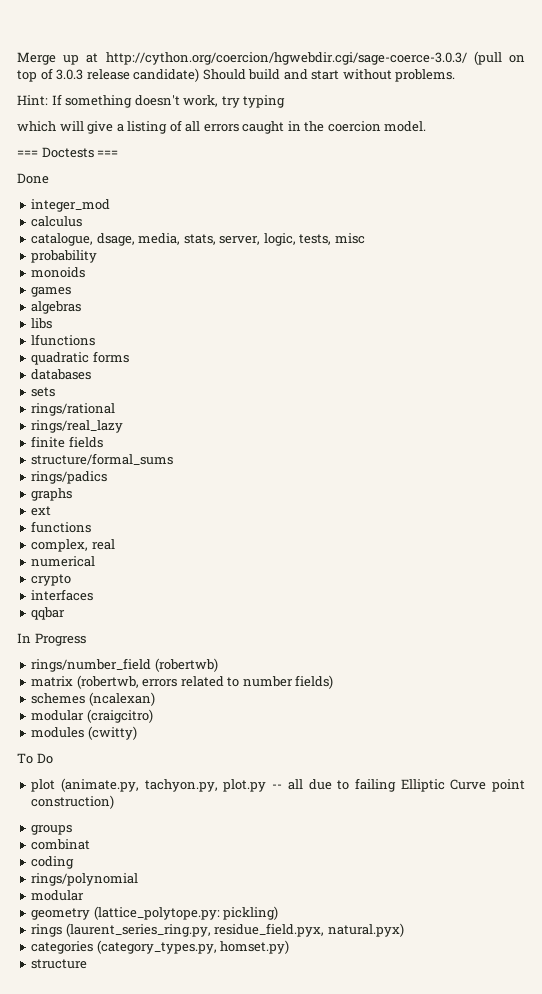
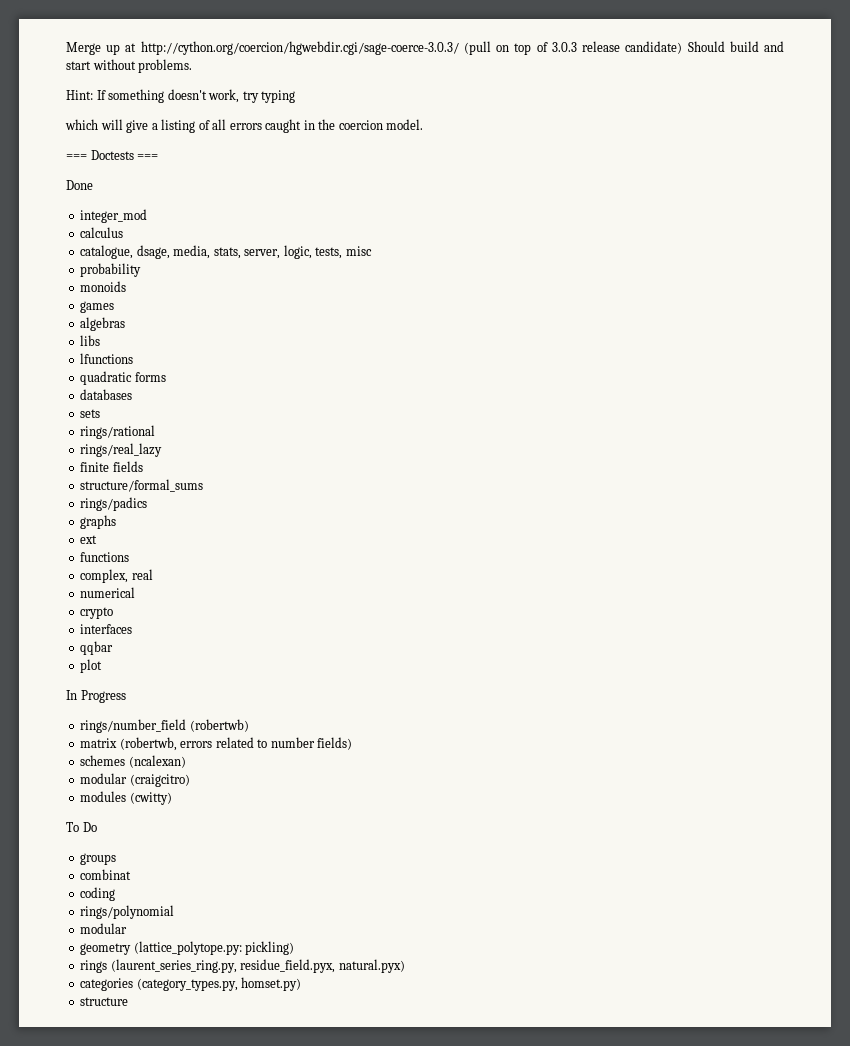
(66, 613) none -> [80,659,103,673] // plot
[31,778,525,792] [31,795,115,809] // plot (animate.py, tachyon.py, plot.py -- all due to failing Elliptic Curve point construction) -> (97, 827) none

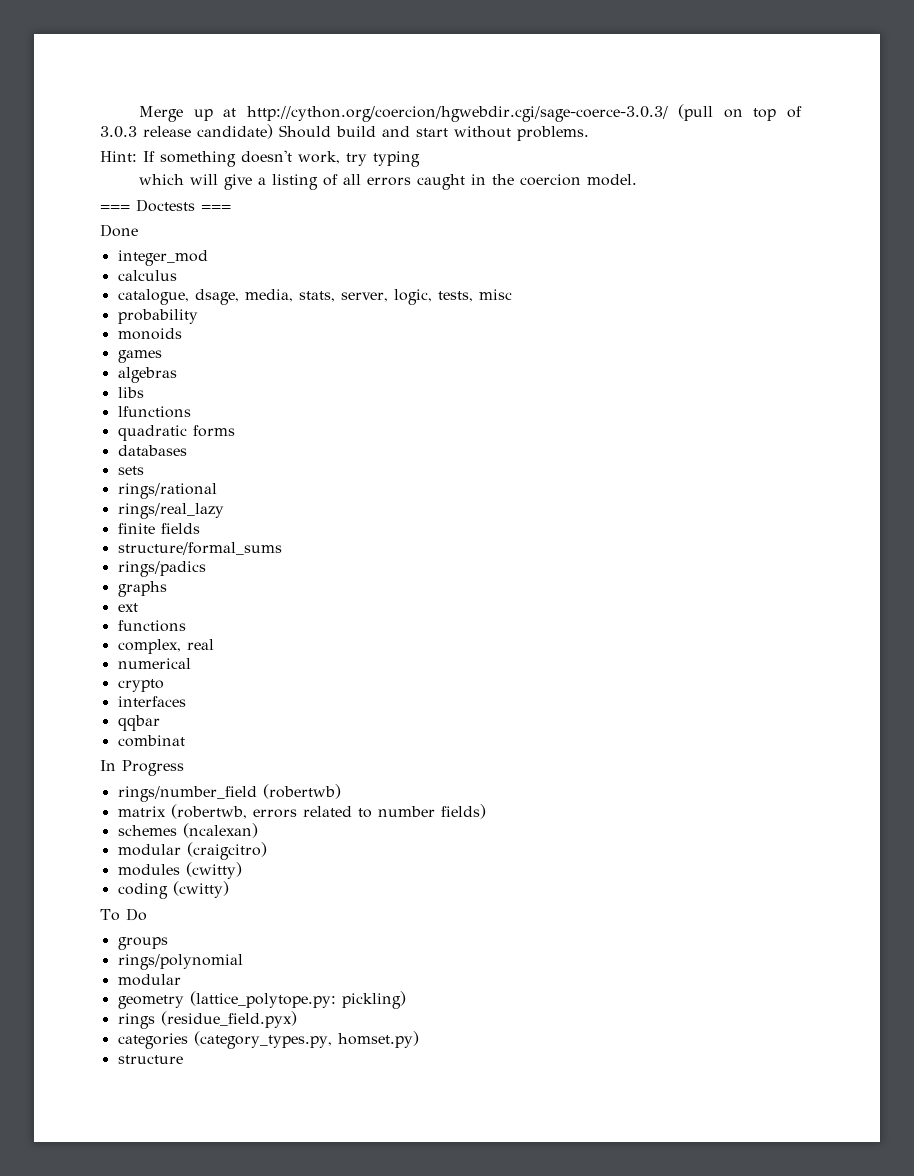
[80,659,103,673] plot -> [117,735,185,747] combinat
(172, 798) none -> [117,881,229,899] // coding (cwitty)
[80,869,132,880] [80,887,116,901] // combinat // coding -> (168, 943) none
[110,959,405,973] (laurent_series_ring.py, residue_field.pyx, natural.pyx) -> [160,1011,297,1028] (residue_field.pyx)

